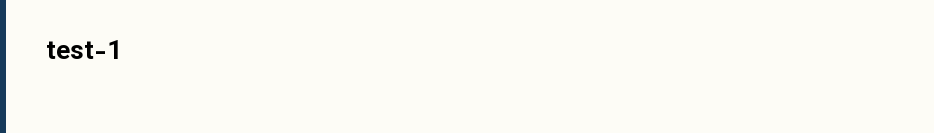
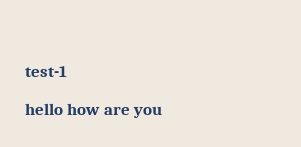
(122, 49) none -> [25,103,163,118] // hello how are you

